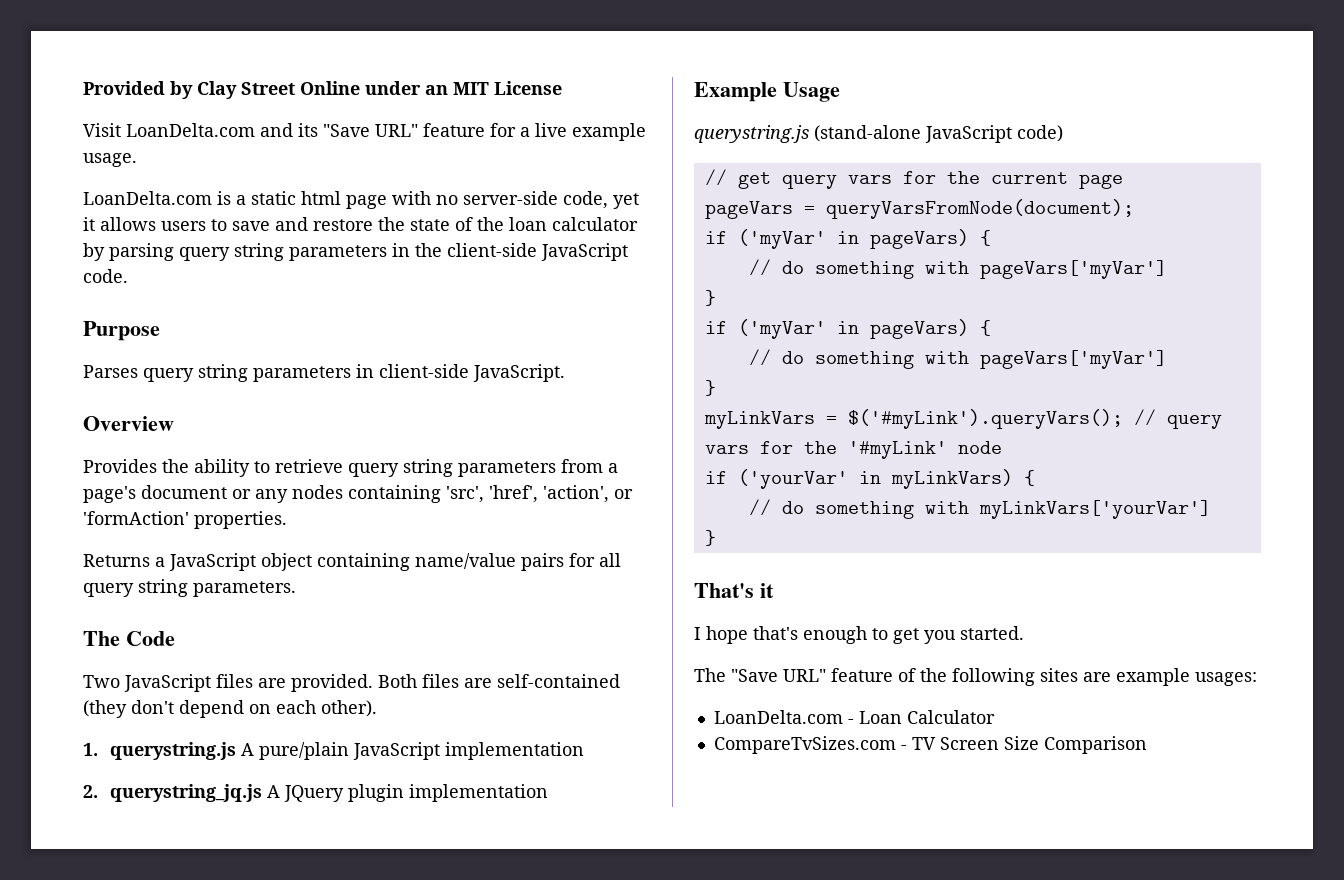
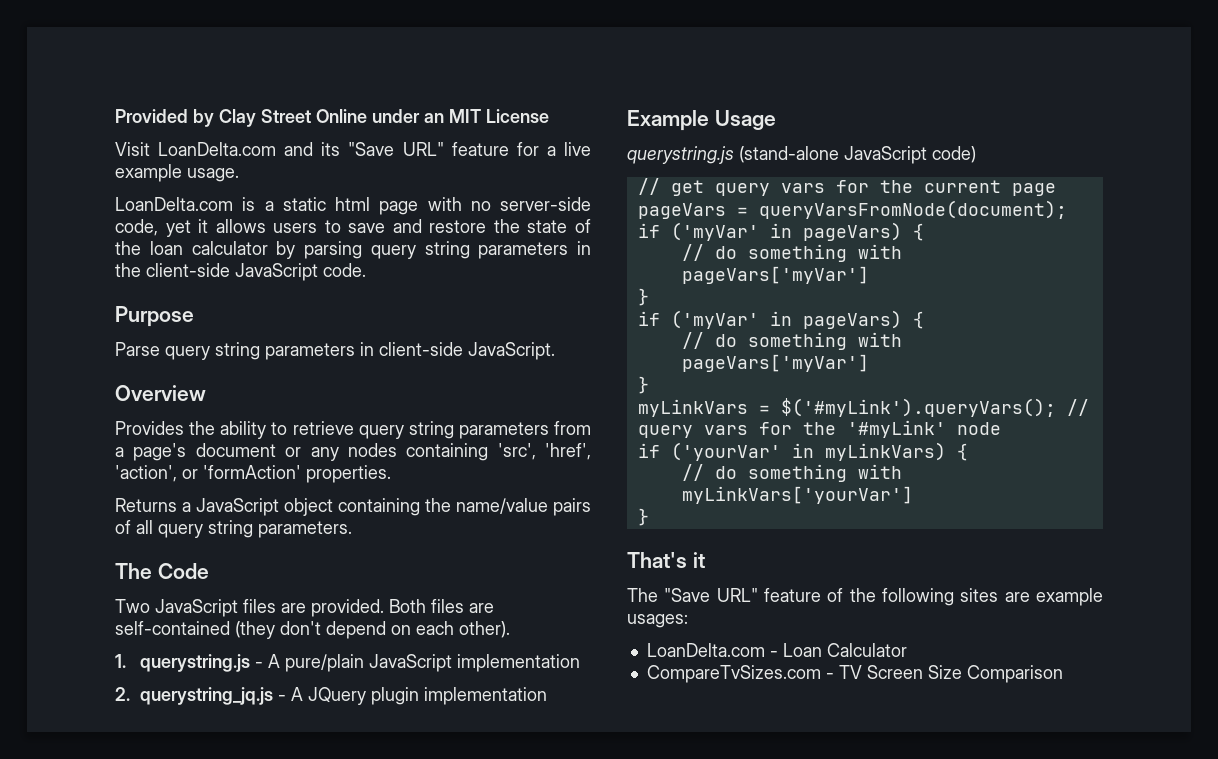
[83,365,138,378] Parses -> [115,342,160,356] Parse
(410, 562) none -> [425,498,451,512] the
[569,553,595,567] for -> [115,520,131,534] of
(237, 751) none -> [254,662,263,668] -
(263, 793) none -> [277,695,286,701] -
[694,626,1024,644] // I hope that's enough to get you started. -> (705, 560) none

